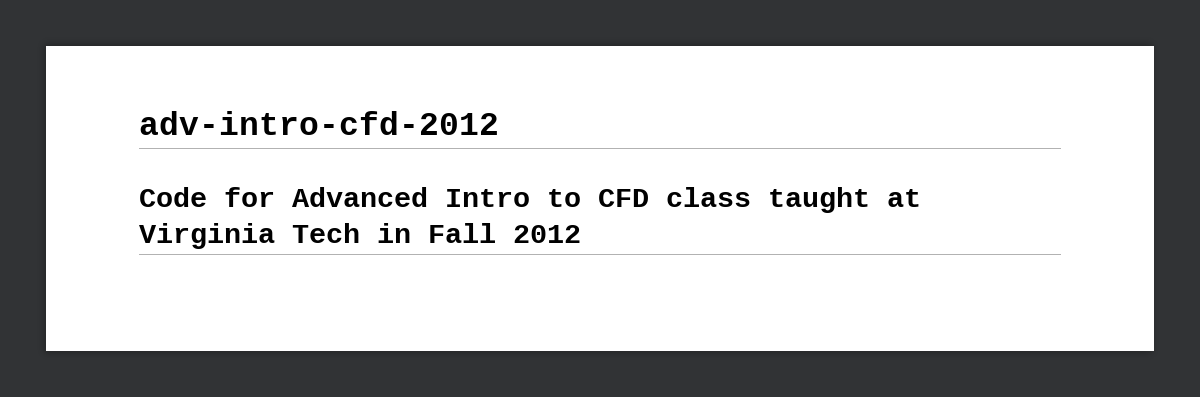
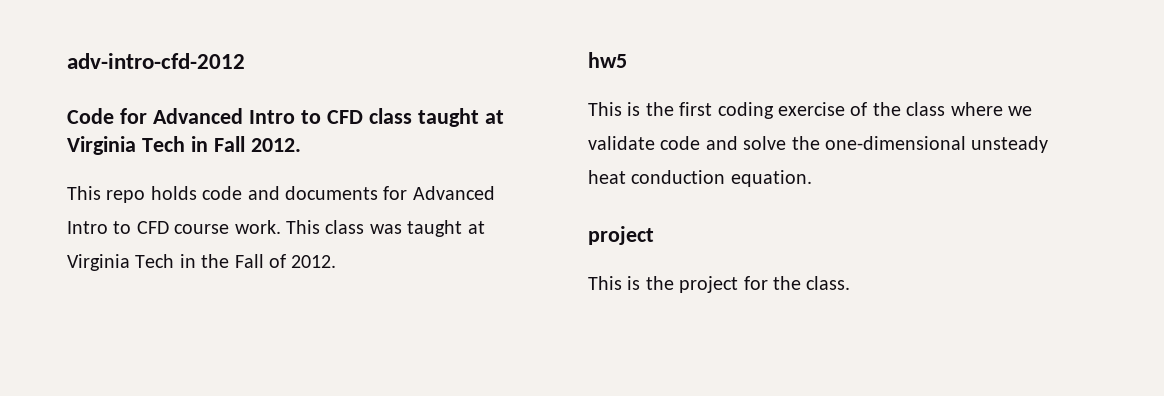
[513,225,581,243] 2012 -> [250,138,301,152] [67,186,495,203] [67,220,485,237] [67,254,337,271] [588,52,627,68] [588,102,1032,119] [588,136,1049,153] [588,170,812,187] [588,226,654,245] [588,276,851,293] 2012. // This repo holds code and documents for Advanced Intro to CFD course work. This class was taught at Virginia Tech in the Fall of 2012. // hw5 // This is the first coding exercise of the class where we validate code and solve the one-dimensional unsteady heat conduction equation. // project // This is the project for the class.

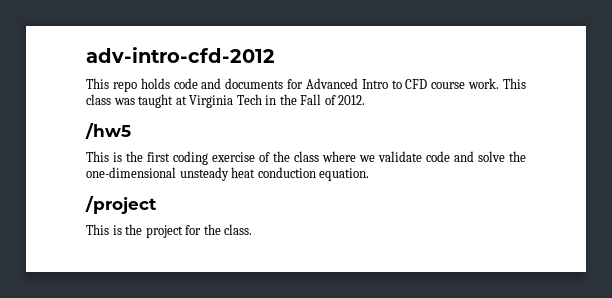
[67,108,504,127] [67,136,301,155] // Code for Advanced Intro to CFD class taught at Virginia Tech in Fall 2012. -> (275, 55) none
[588,52,627,68] hw5 -> [85,123,131,139] /hw5
[588,226,654,245] project -> [85,196,157,214] /project

